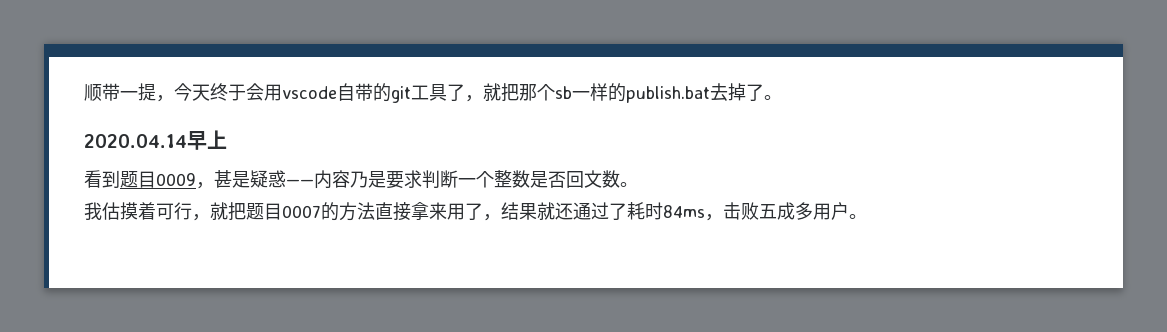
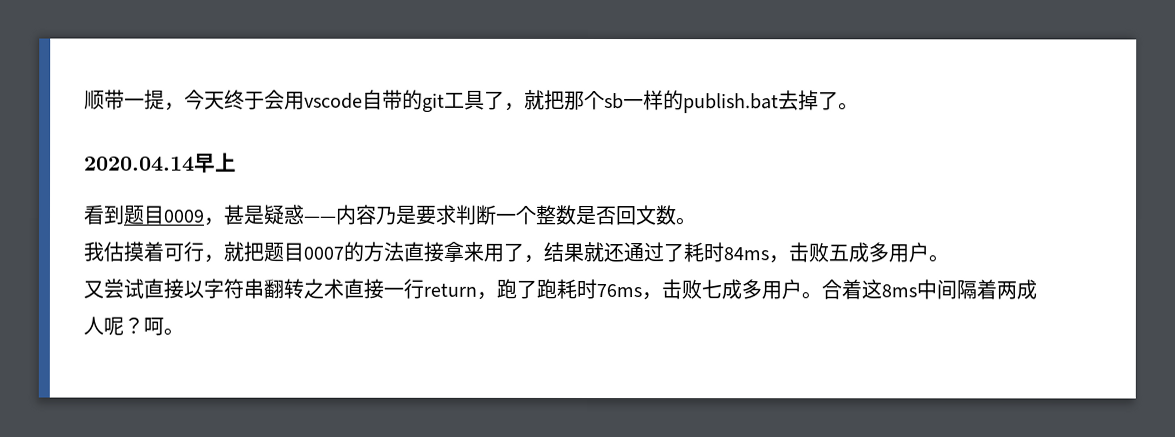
(867, 216) none -> [83,278,1037,301] [83,316,184,336] // 又尝试直接以字符串翻转之术直接一行return，跑了跑耗时76ms，击败七成多用户。合着这8ms中间隔着两成人呢？呵。

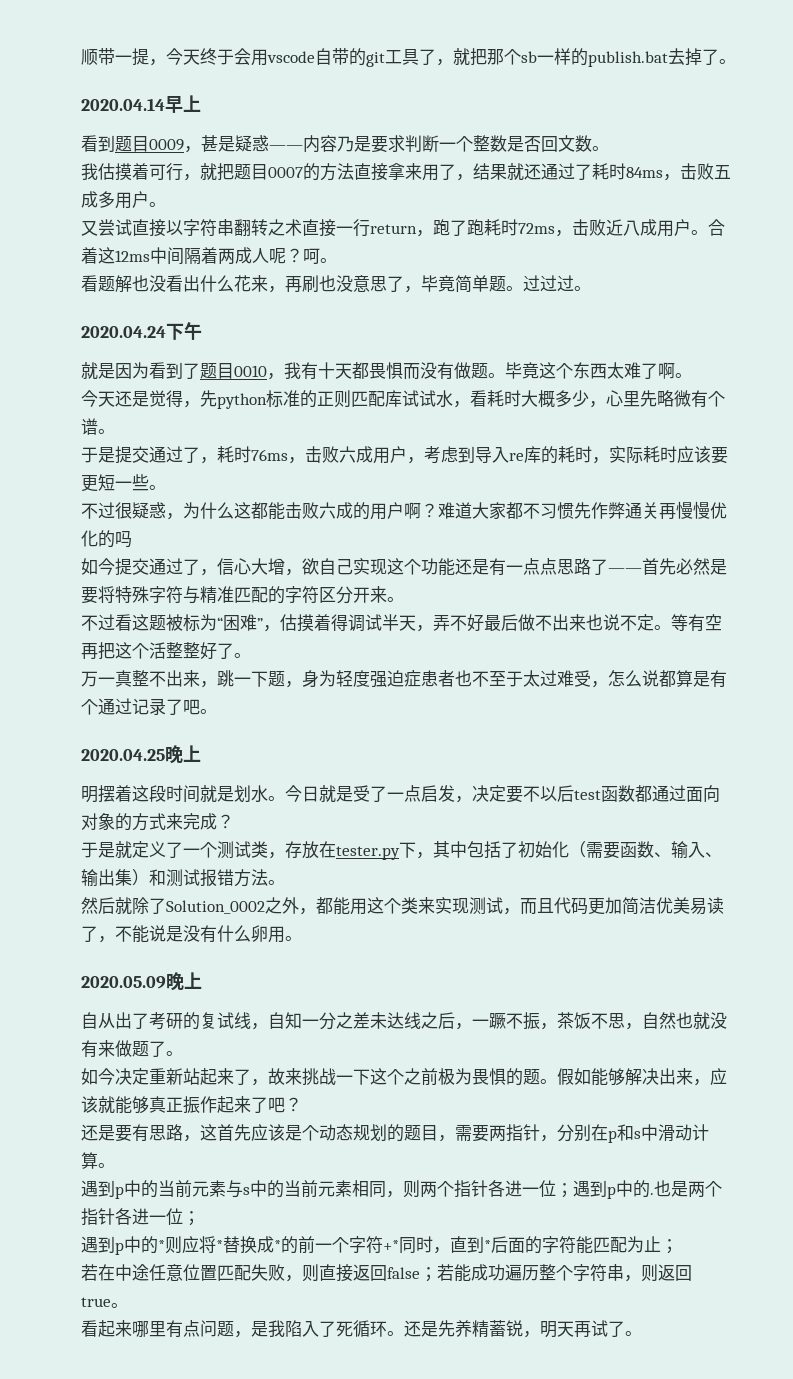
[596,279,762,301] 76ms，击败七成多 -> [518,219,657,237] 72ms，击败近八成
[881,284,917,298] 8ms -> [115,250,150,262] 12ms
(184, 331) none -> [81,275,591,293] [81,322,202,340] [81,362,692,380] [81,390,725,409] [81,418,115,435] [81,446,728,464] [81,474,166,492] [81,501,727,520] [81,530,132,548] [81,558,727,576] [81,586,404,604] [81,614,722,632] [81,642,251,660] [81,670,727,688] [81,698,217,715] [81,745,201,764] [81,785,720,803] [81,813,234,831] [81,841,722,860] [81,869,285,887] [81,897,724,915] [81,925,302,943] [81,972,202,991] [81,1012,727,1030] [81,1040,183,1058] [81,1068,727,1086] [81,1096,302,1114] [81,1124,709,1143] [81,1152,115,1169] [81,1180,722,1199] [81,1208,200,1226] [81,1236,678,1255] [81,1264,692,1282] [81,1297,128,1308] [81,1320,642,1338] // 看题解也没看出什么花来，再刷也没意思了，毕竟简单题。过过过。 // 2020.04.24下午 // 就是因为看到了题目0010，我有十天都畏惧而没有做题。毕竟这个东西太难了啊。 // 今天还是觉得，先python标准的正则匹配库试试水，看耗时大概多少，心里先略微有个谱。 // 于是提交通过了，耗时76ms，击败六成用户，考虑到导入re库的耗时，实际耗时应该要更短一些。 // 不过很疑惑，为什么这都能击败六成的用户啊？难道大家都不习惯先作弊通关再慢慢优化的吗 // 如今提交通过了，信心大增，欲自己实现这个功能还是有一点点思路了——首先必然是要将特殊字符与精准匹配的字符区分开来。 // 不过看这题被标为“困难”，估摸着得调试半天，弄不好最后做不出来也说不定。等有空再把这个活整整好了。 // 万一真整不出来，跳一下题，身为轻度强迫症患者也不至于太过难受，怎么说都算是有个通过记录了吧。 // 2020.04.25晚上 // 明摆着这段时间就是划水。今日就是受了一点启发，决定要不以后test函数都通过面向对象的方式来完成？ // 于是就定义了一个测试类，存放在tester.py下，其中包括了初始化（需要函数、输入、输出集）和测试报错方法。 // 然后就除了Solution_0002之外，都能用这个类来实现测试，而且代码更加简洁优美易读了，不能说是没有什么卵用。 // 2020.05.09晚上 // 自从出了考研的复试线，自知一分之差未达线之后，一蹶不振，茶饭不思，自然也就没有来做题了。 // 如今决定重新站起来了，故来挑战一下这个之前极为畏惧的题。假如能够解决出来，应该就能够真正振作起来了吧？ // 还是要有思路，这首先应该是个动态规划的题目，需要两指针，分别在p和s中滑动计算。 // 遇到p中的当前元素与s中的当前元素相同，则两个指针各进一位；遇到p中的.也是两个指针各进一位； // 遇到p中的*则应将*替换成*的前一个字符+*同时，直到*后面的字符能匹配为止； // 若在中途任意位置匹配失败，则直接返回false；若能成功遍历整个字符串，则返回true。 // 看起来哪里有点问题，是我陷入了死循环。还是先养精蓄锐，明天再试了。

